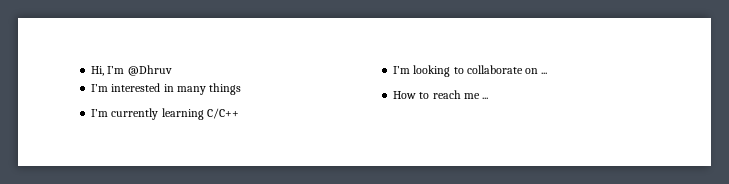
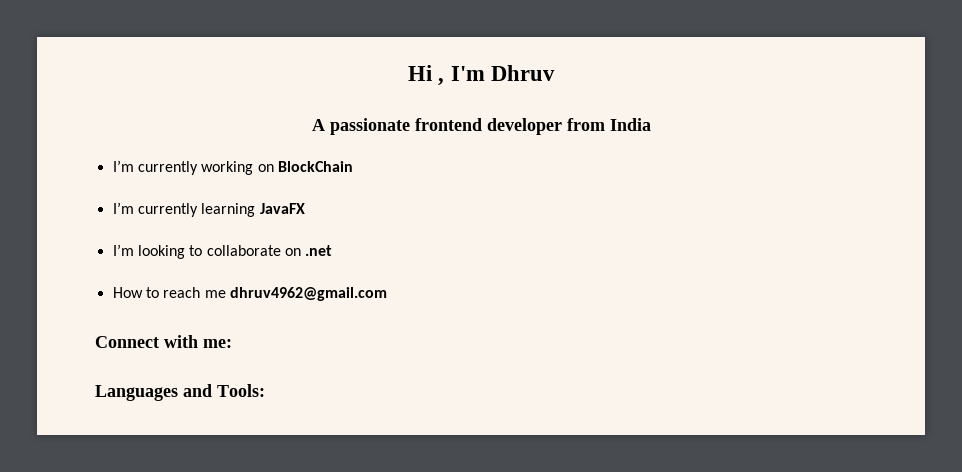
[91,65,172,76] [91,83,242,95] Hi, I’m @Dhruv // I’m interested in many things -> [408,65,555,86] [311,118,651,135] [112,160,353,175] Hi , I'm Dhruv // A passionate frontend developer from India // I’m currently working on BlockChain
[206,108,239,119] C/C++ -> [259,203,305,214] JavaFX
[541,72,548,74] ... -> [305,245,333,256] .net
[482,97,489,99] ... -> [229,287,387,301] [95,335,232,348] [95,384,265,401] dhruv4962@gmail.com // Connect with me: // Languages and Tools:

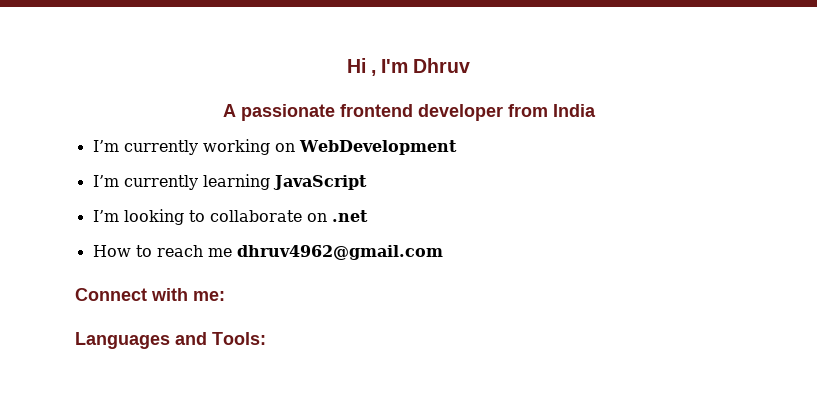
[277,161,353,172] BlockChain -> [298,140,457,155] WebDevelopment
[259,203,305,214] JavaFX -> [272,175,367,190] JavaScript

